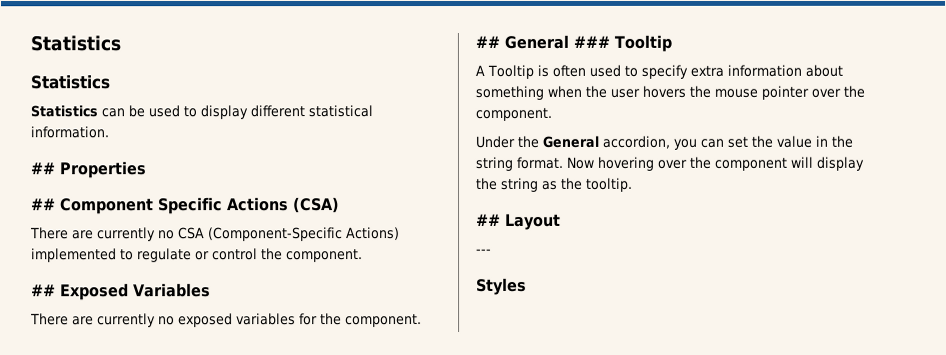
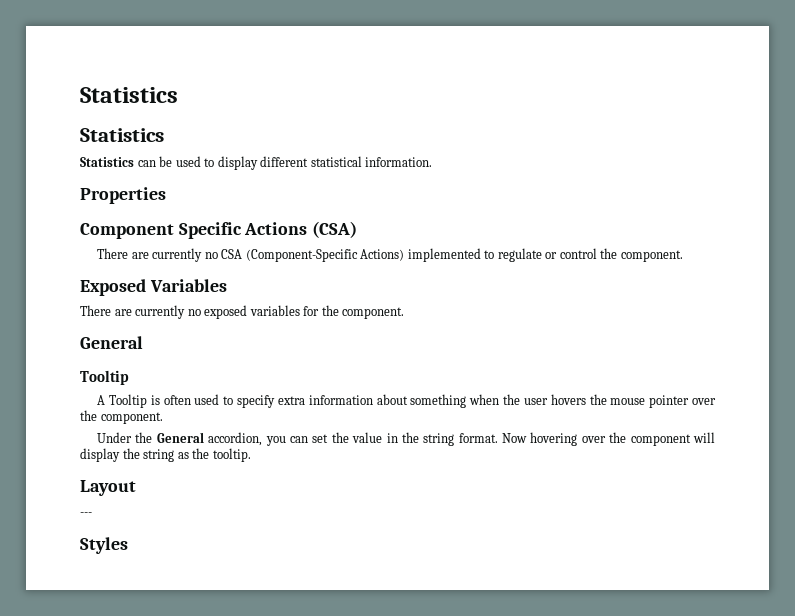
[30,162,55,175] ## -> (433, 162) none
[31,198,56,211] ## -> (166, 195) none
[31,284,56,297] ## -> (683, 256) none
[475,34,610,49] ## General ### -> [80,336,143,349] General //
[476,213,501,226] ## -> (251, 455) none

